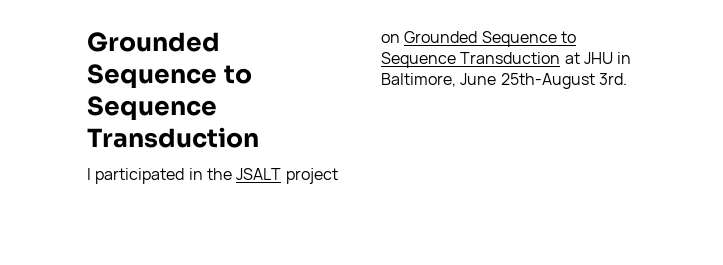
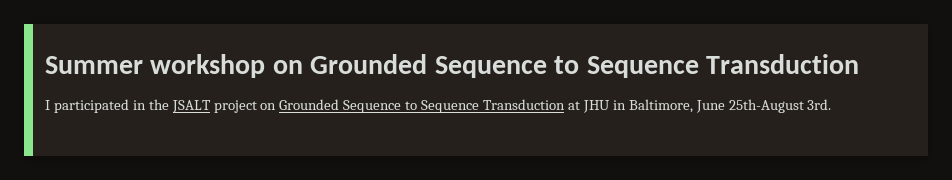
(87, 42) none -> [45,54,303,78] Summer workshop on

